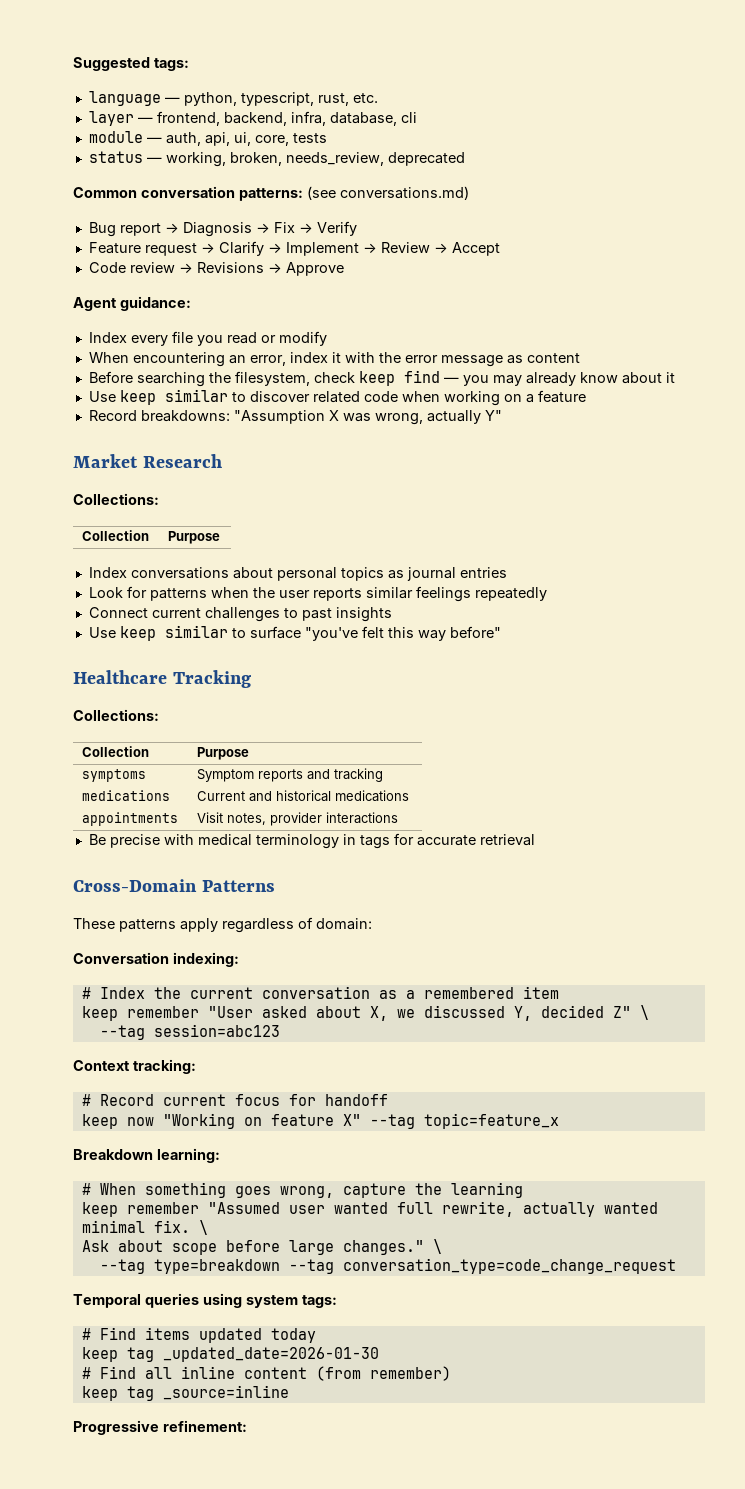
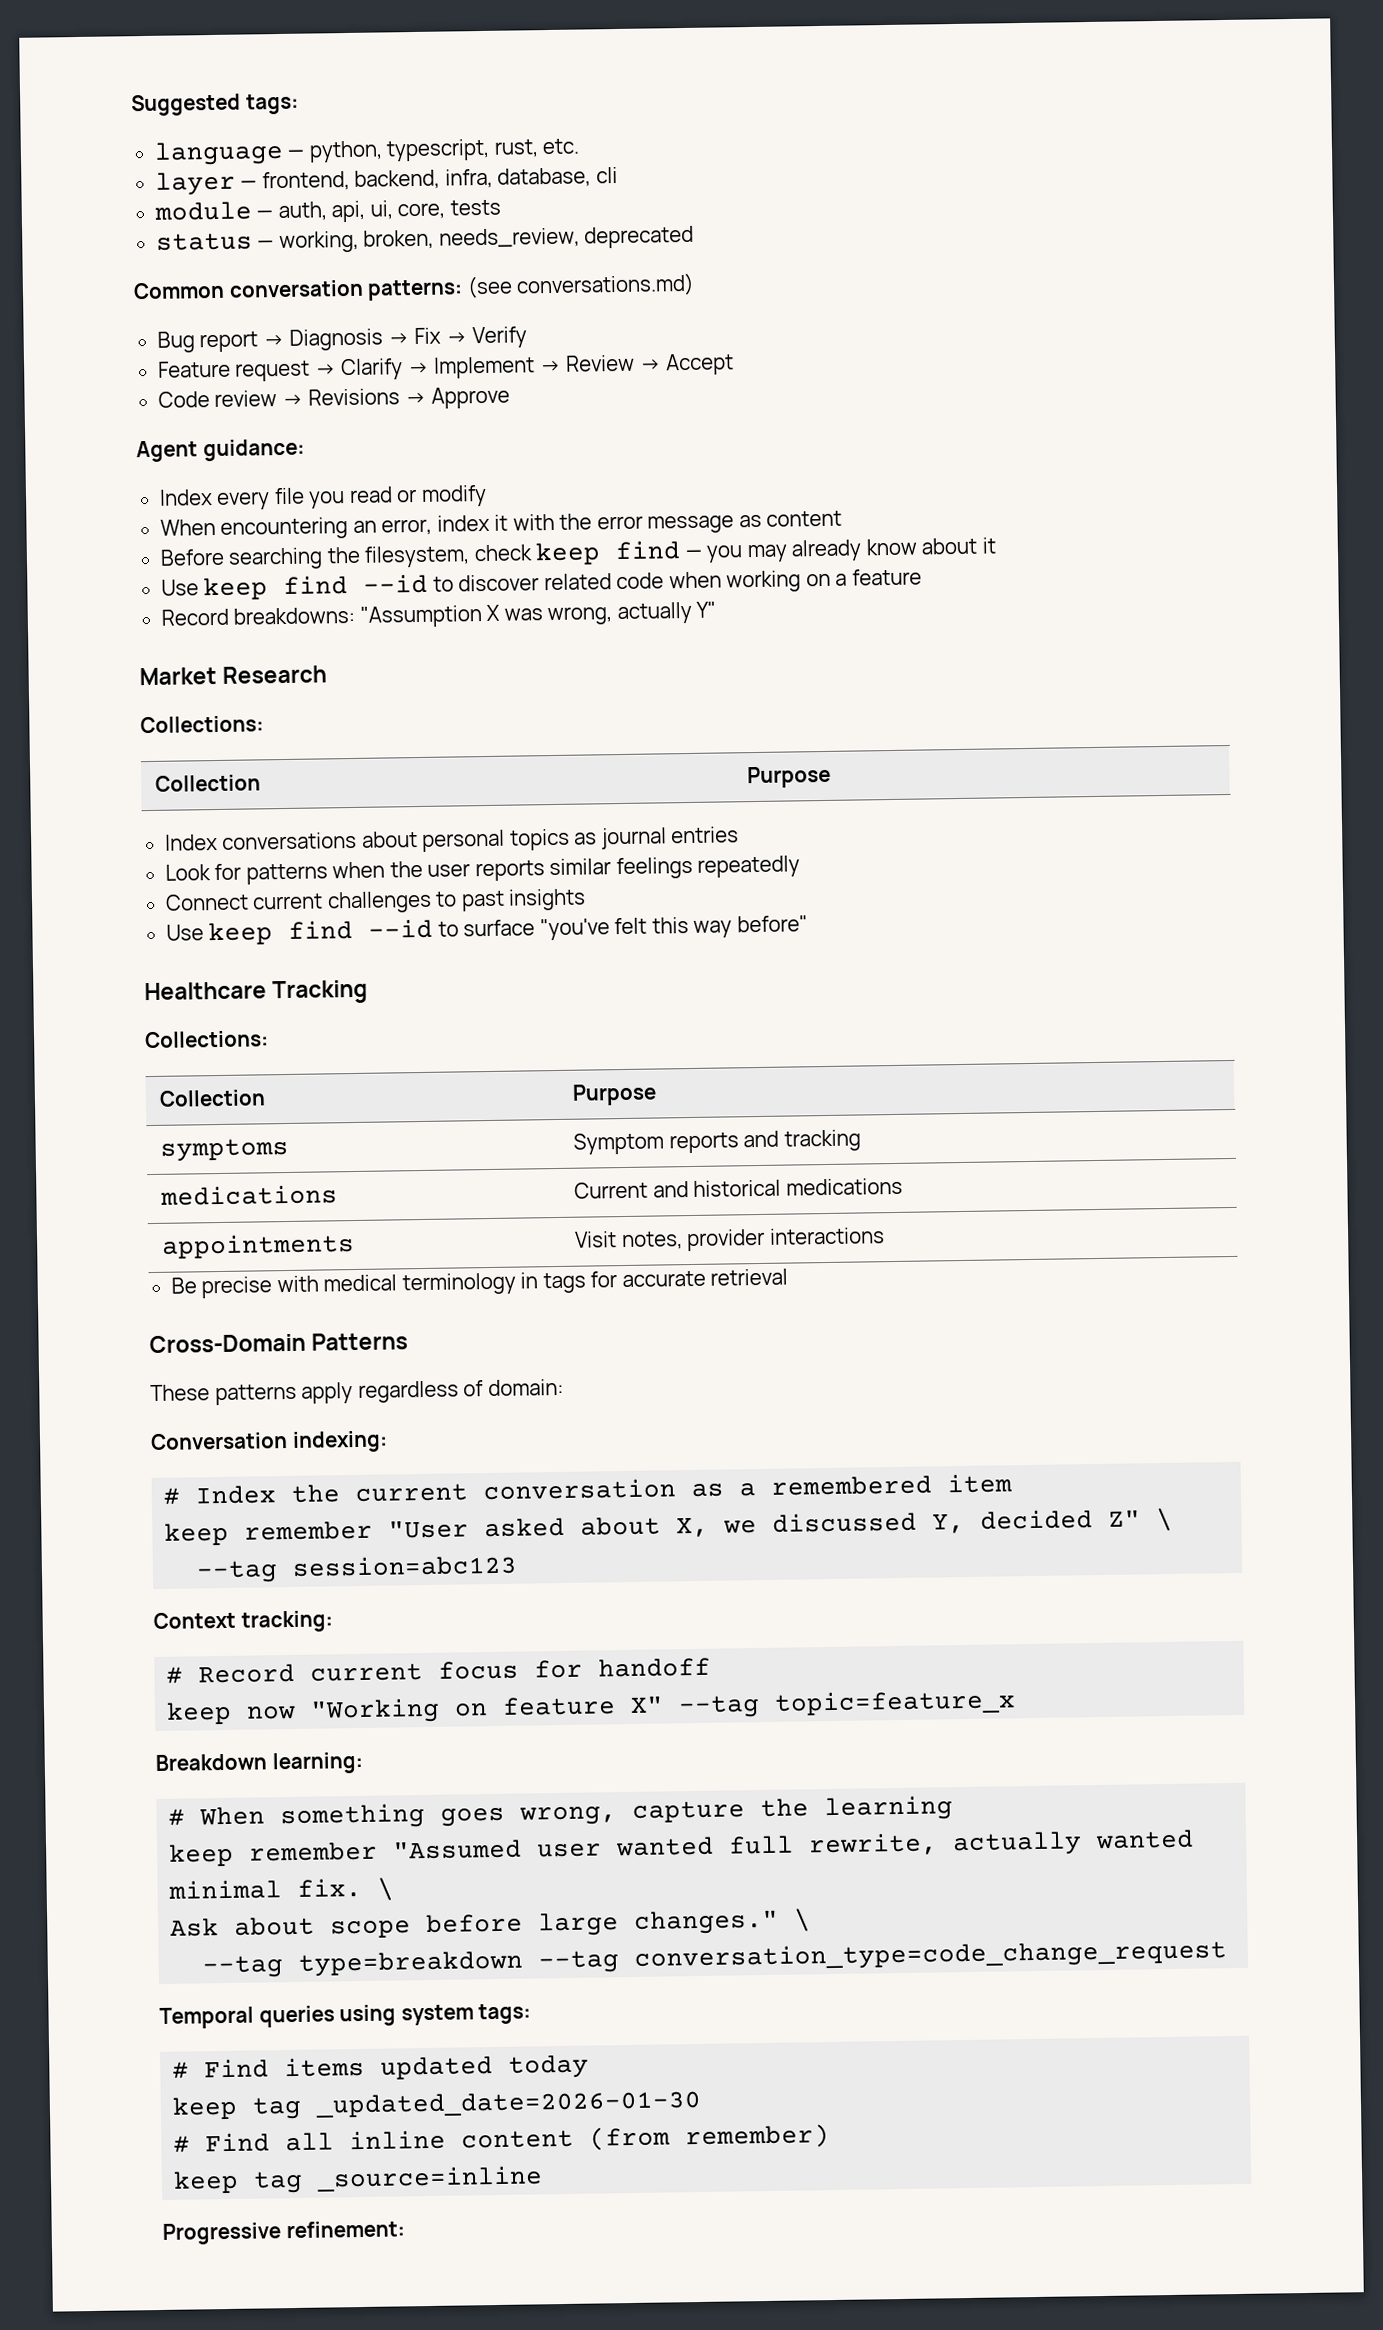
[164,389,228,402] similar -> [283,573,429,595] find --id
[164,625,228,638] similar -> [288,918,434,940] find --id

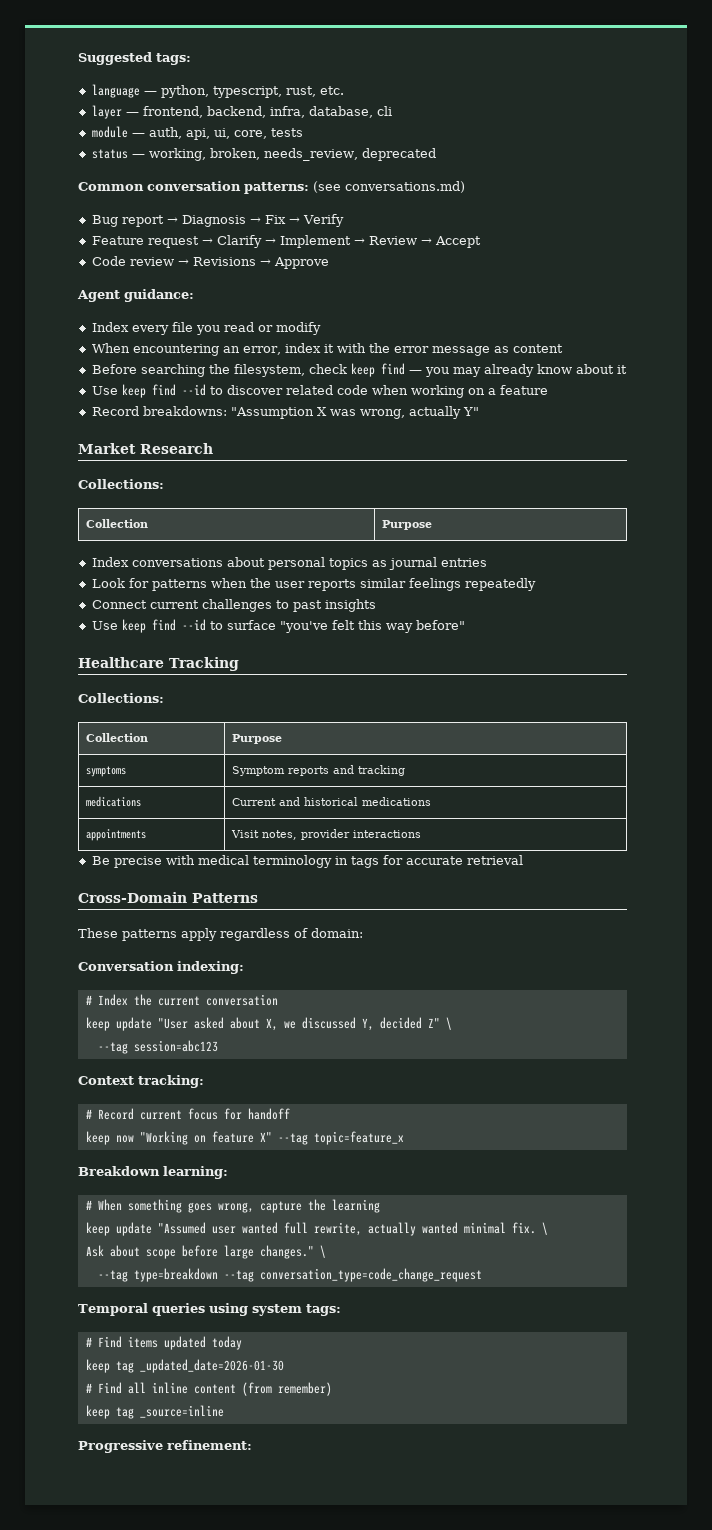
[691,1473,1013,1498] [164,1520,374,1546] as a remembered item // keep remember -> [85,1017,152,1031] // keep update
[249,1841,379,1862] remember -> [115,1222,152,1236] update

